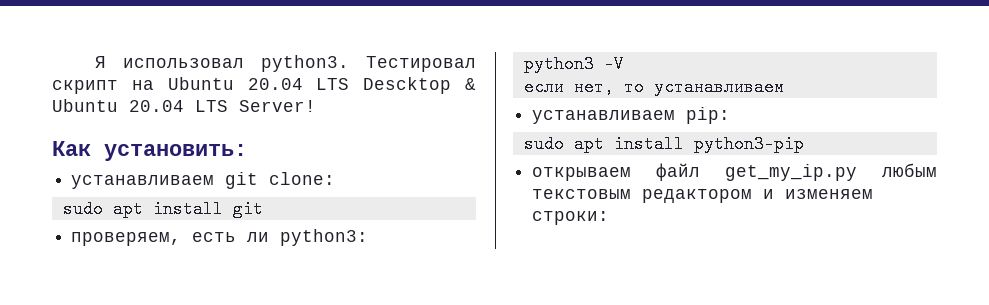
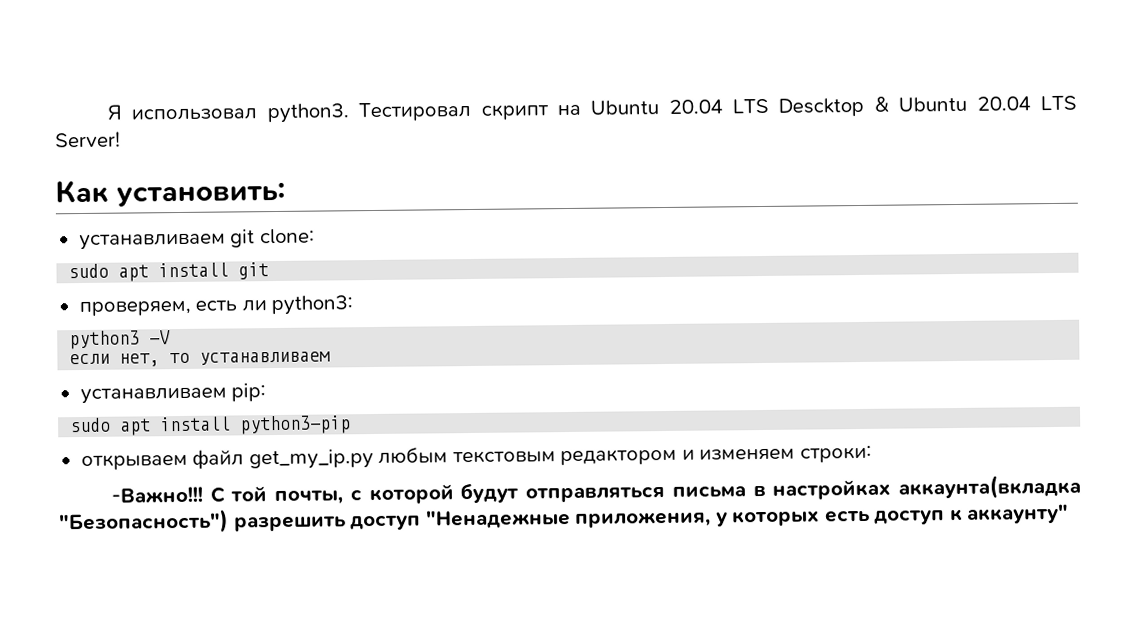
(610, 218) none -> [110,474,1082,506] [58,503,1070,535] // -Важно!!! С той почты, с которой будут отправляться письма в настройках аккаунта(вкладка "Безопасность") разрешить доступ "Ненадежные приложения, у которых есть доступ к аккаунту"

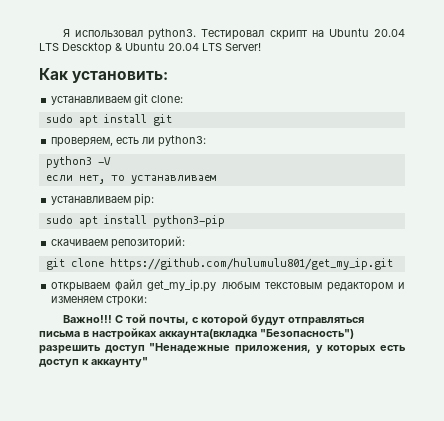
(352, 425) none -> [51,236,186,249] [45,258,393,270] // скачиваем репозиторий: // git clone https://github.com/hulumulu801/get_my_ip.git
[110,486,203,504] -Важно!!! -> [62,315,112,323] Важно!!!

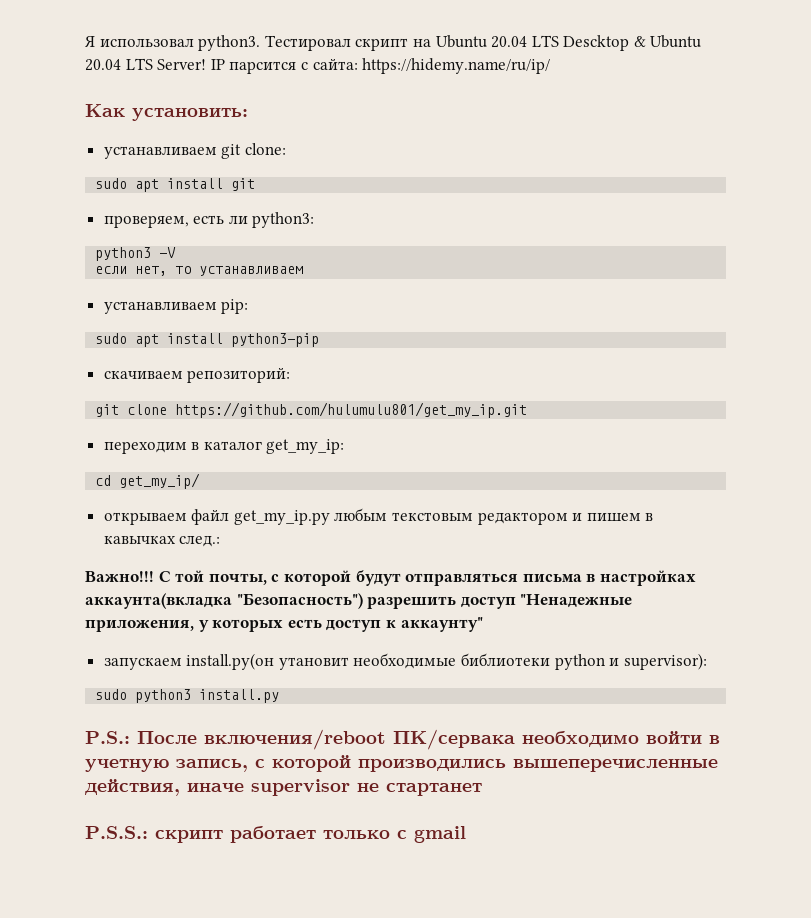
(261, 47) none -> [210,58,551,74] IP парсится с сайта: https://hidemy.name/ru/ip/
(393, 264) none -> [103,439,345,454] [95,473,201,489] // переходим в каталог get_my_ip: // cd get_my_ip/
[51,296,148,306] изменяем строки: -> [586,513,654,522] [103,535,221,547] пишем в кавычках след.:
(148, 362) none -> [103,653,707,670] [95,689,280,703] [85,729,720,750] [85,755,718,772] [85,779,482,796] [85,826,466,843] // запускаем install.py(он утановит необходимые библиотеки python и supervisor): // sudo python3 install.py // P.S.: После включения/reboot ПК/сервака необходимо войти в учетную запись, с которой производились вышеперечисленные действия, иначе supervisor не стартанет // P.S.S.: скрипт работает только с gmail

